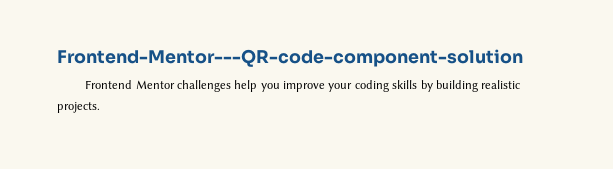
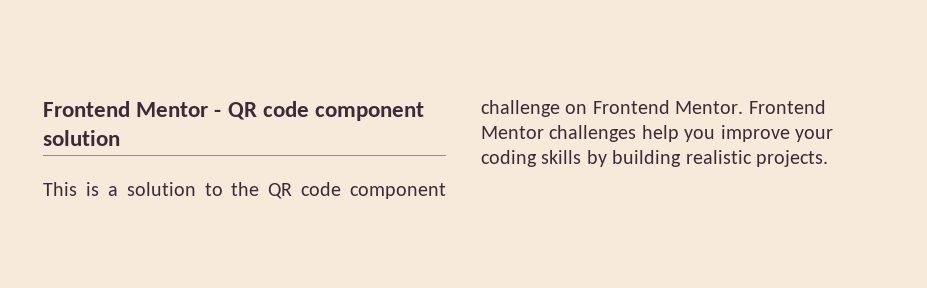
[57,49,523,67] Frontend-Mentor---QR-code-component-solution // -> [43,101,425,121] [43,130,120,146] [43,182,446,199] [481,100,744,117] Frontend Mentor - QR code component solution // This is a solution to the QR code component challenge on Frontend Mentor.

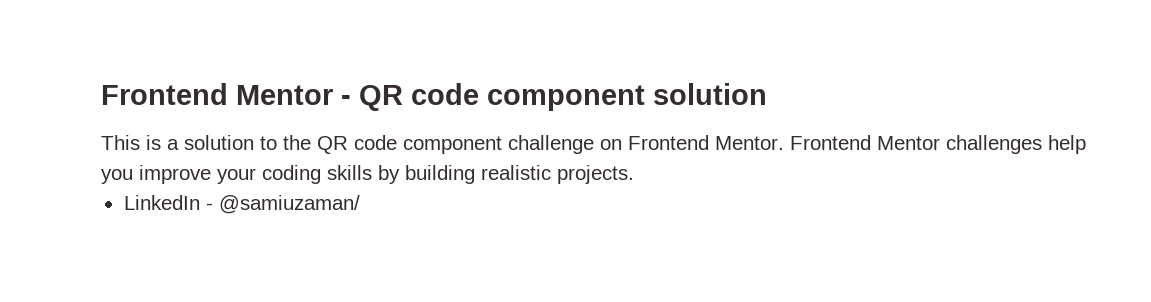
(828, 158) none -> [123,195,360,214] // LinkedIn - @samiuzaman/

